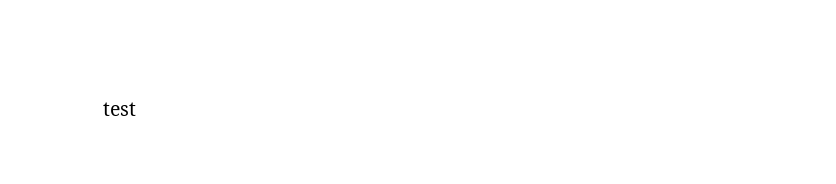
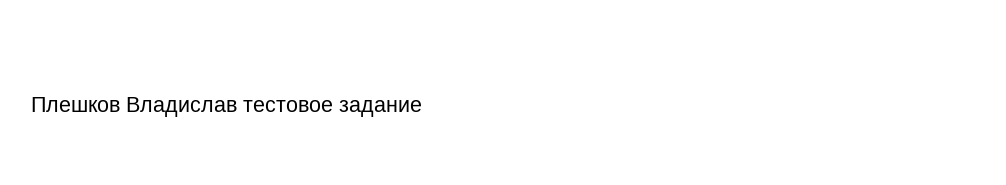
[103,102,136,116] test -> [31,97,422,117] Плешков Владислав тестовое задание

